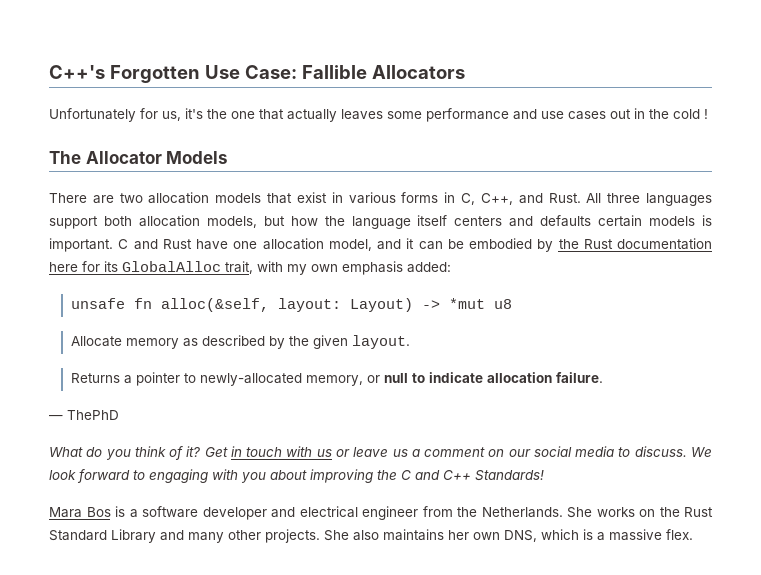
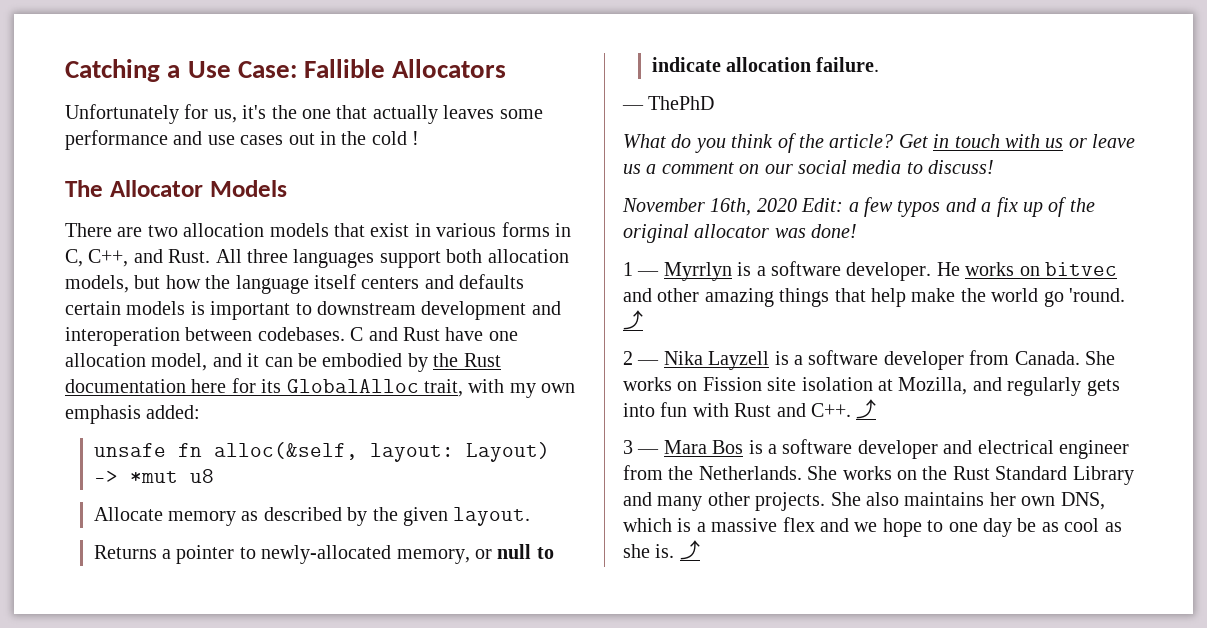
[49,65,200,83] C++'s Forgotten -> [65,59,181,82] Catching a
[49,238,113,252] important. -> [210,301,561,320] [65,327,345,346] important to downstream development and interoperation between codebases.
[186,446,202,457] it? -> [799,134,894,148] the article?
[634,446,712,457] [49,469,544,483] discuss. We look forward to engaging with you about improving the C and C++ Standards! // -> [928,160,995,174] [622,197,1095,217] [623,224,858,243] [623,261,1117,281] [623,288,1125,307] [623,310,643,330] [623,350,1115,370] [623,377,1120,396] [623,399,877,419] [623,440,660,454] discuss! // November 16th, 2020 Edit: a few typos and a fix up of the original allocator was done! // 1 — Myrrlyn is a software developer. He works on bitvec and other amazing things that help make the world go 'round. ⤴ // 2 — Nika Layzell is a software developer from Canada. She works on Fission site isolation at Mozilla, and regularly gets into fun with Rust and C++. ⤴ // 3 —
[666,529,693,540] flex. -> [782,517,1122,537] [623,540,700,560] flex and we hope to one day be as cool as she is. ⤴

